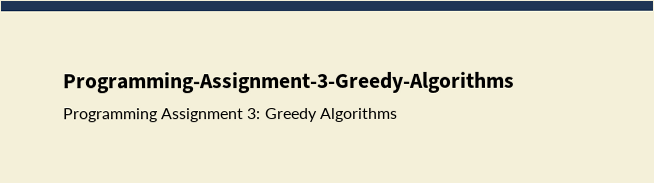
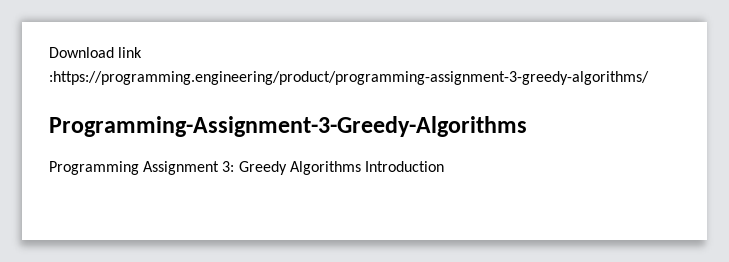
(62, 82) none -> [49,47,143,58] [49,71,649,85] Download link :https://programming.engineering/product/programming-assignment-3-greedy-algorithms/ //
(398, 115) none -> [364,161,444,172] Introduction

